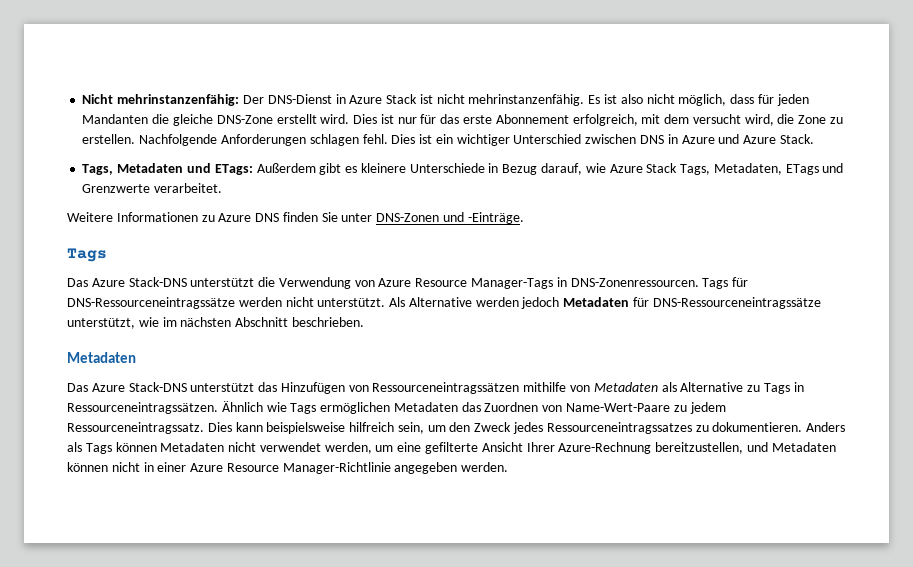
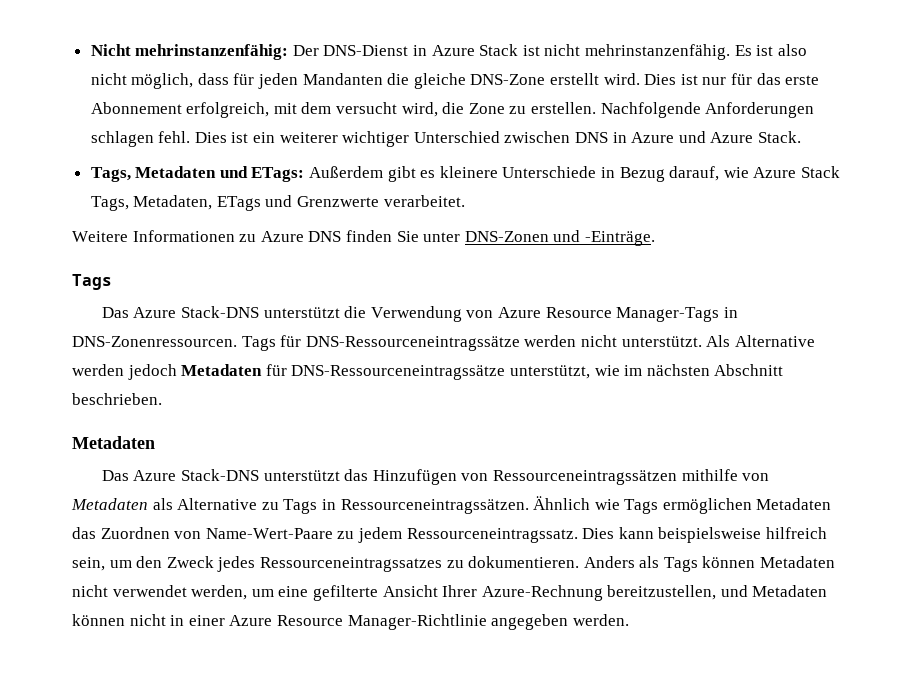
(453, 139) none -> [279,132,338,143] weiterer

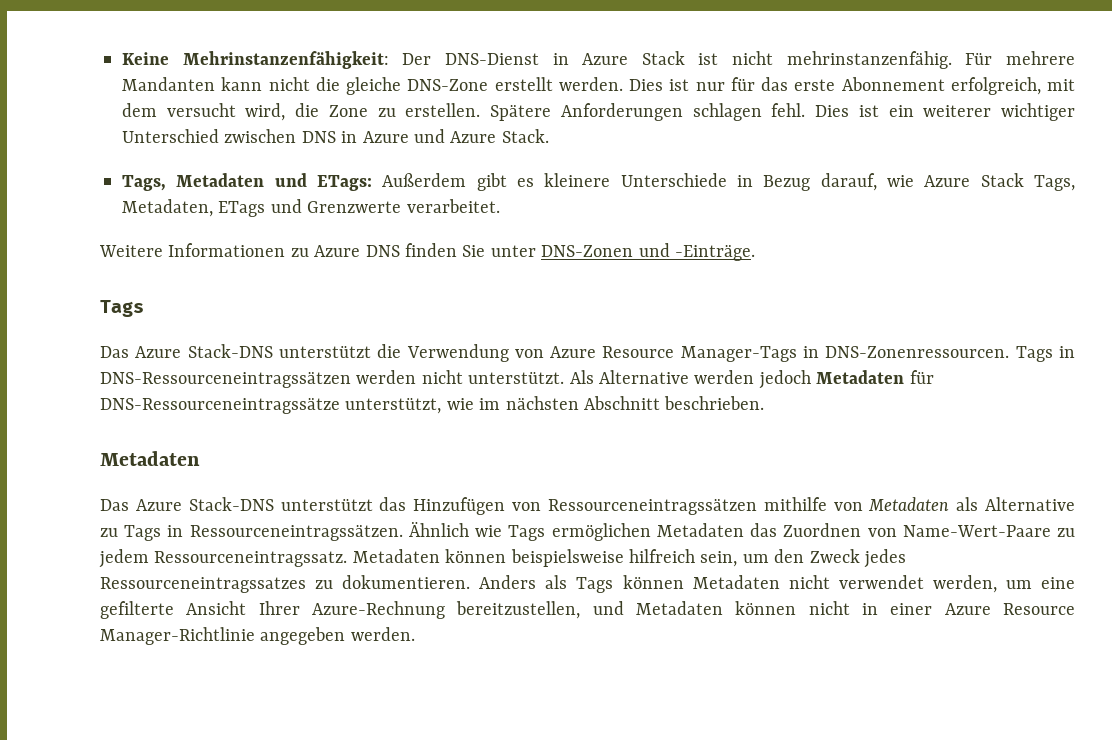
[90,44,289,60] Nicht mehrinstanzenfähig: -> [122,51,389,69] Keine Mehrinstanzenfähigkeit:
[734,44,807,56] [90,73,383,89] Es ist also nicht möglich, dass für jeden Mandanten -> [965,51,1075,65] [122,77,310,91] Für mehrere Mandanten kann nicht
[603,73,640,85] wird. -> [558,77,623,91] werden.
[600,102,701,118] Nachfolgende -> [490,104,552,121] Spätere
[280,335,520,351] für DNS-Ressourceneintragssätze -> [1059,346,1075,358] [100,371,351,388] in DNS-Ressourceneintragssätzen
[582,527,654,539] Dies kann -> [352,549,507,563] Metadaten können

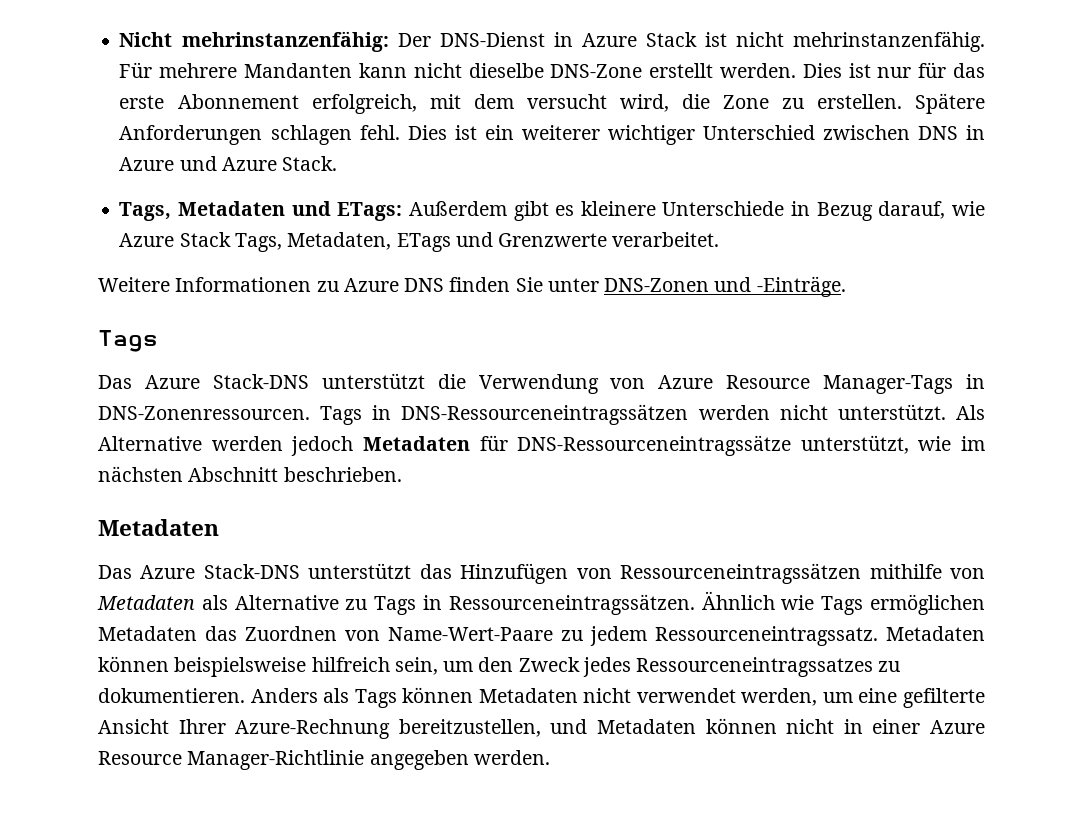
[122,51,389,69] Keine Mehrinstanzenfähigkeit: -> [119,31,389,52] Nicht mehrinstanzenfähig:
[315,77,401,95] die gleiche -> [468,63,544,78] dieselbe

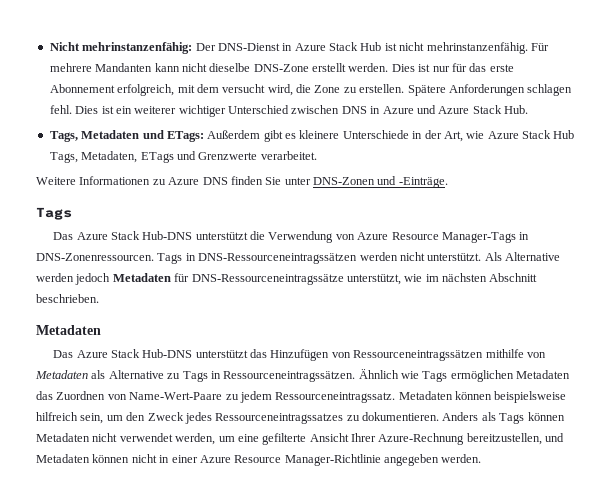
(697, 39) none -> [360,42,382,51] Hub
[282,156,338,171] Stack. -> [472,105,528,114] Stack Hub.
[816,201,946,221] Bezug darauf, -> [424,130,463,142] der Art,
(231, 239) none -> [553,130,575,139] Hub
[212,374,309,389] Stack-DNS -> [110,231,193,240] Stack Hub-DNS
[203,564,300,579] Stack-DNS -> [110,349,193,358] Stack Hub-DNS

